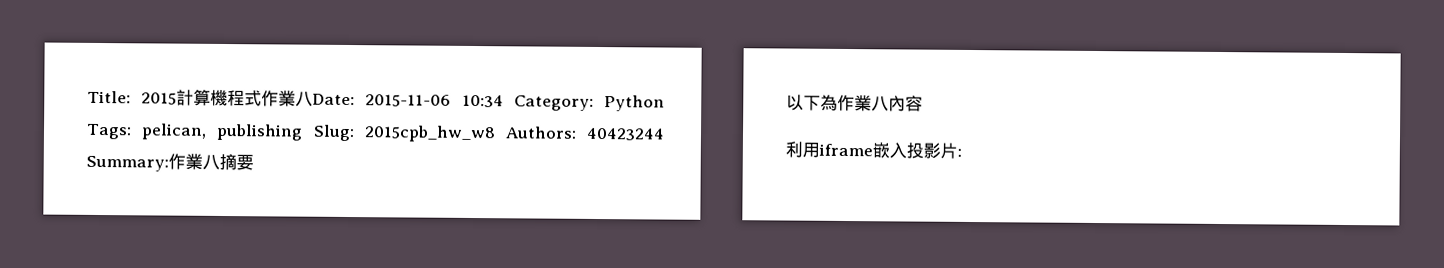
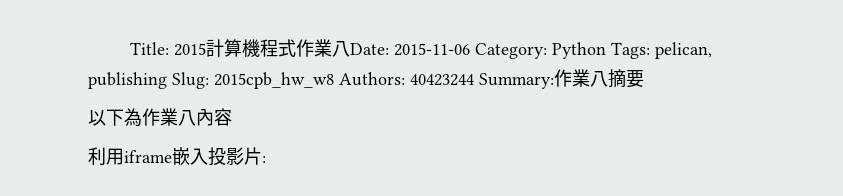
[461,94,504,108] 10:34 -> (470, 49) none

